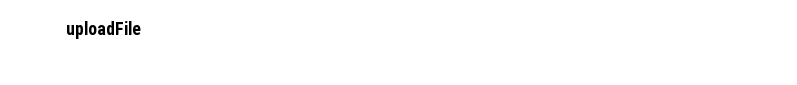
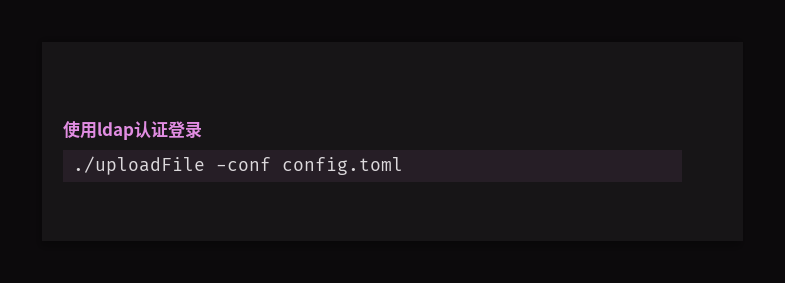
[66,21,141,39] uploadFile -> [63,121,202,140] [73,156,404,175] 使用ldap认证登录 // ./uploadFile -conf config.toml

